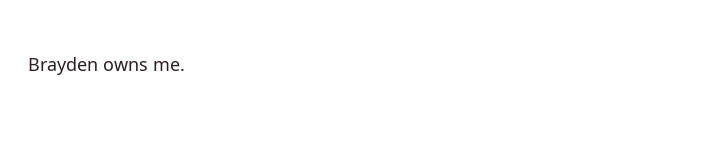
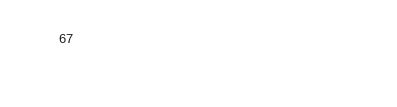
[28,57,185,75] Brayden owns me. -> [59,34,73,43] 67

